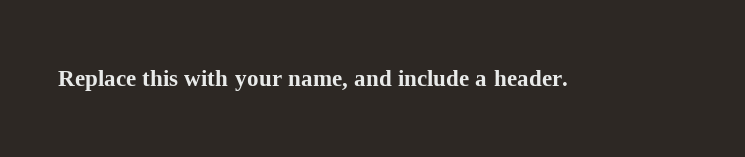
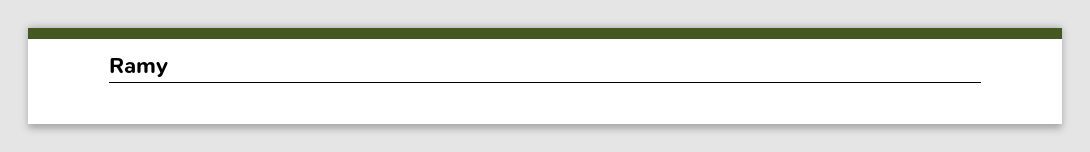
[58,70,568,91] Replace this with your name, and include a header. -> [109,58,168,77] Ramy

